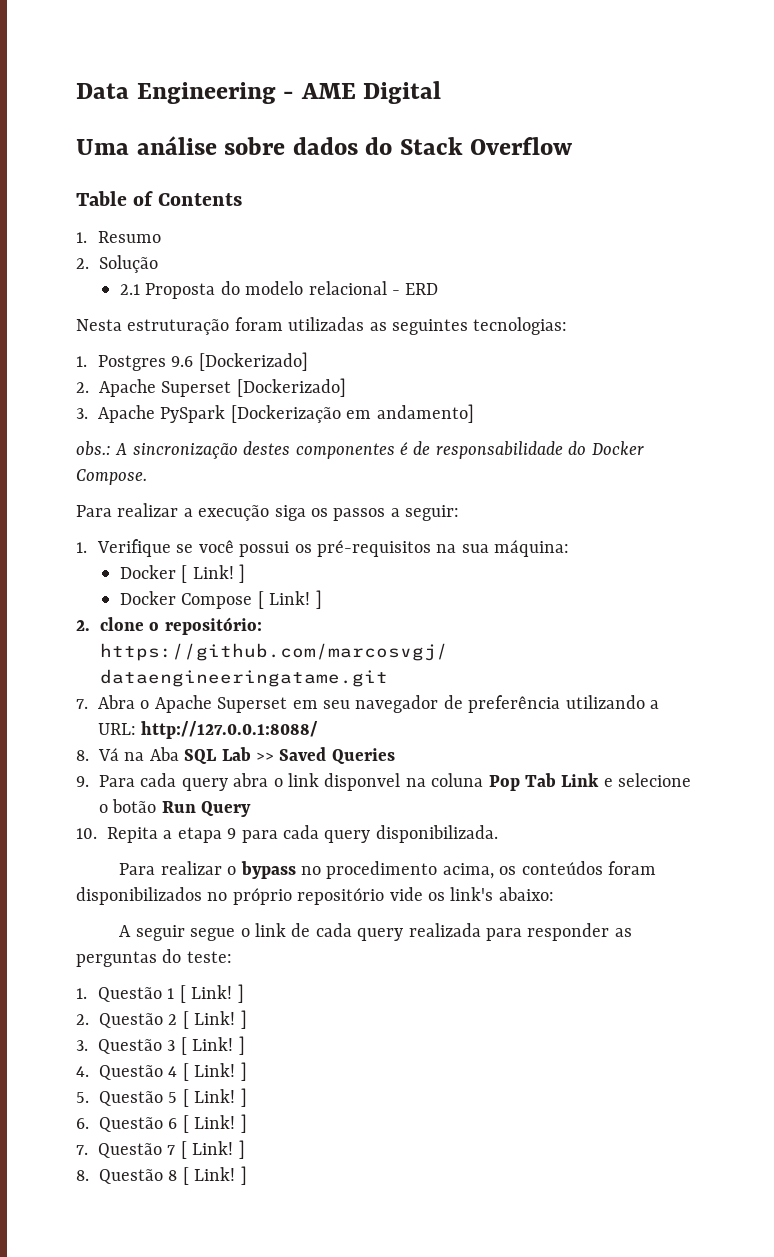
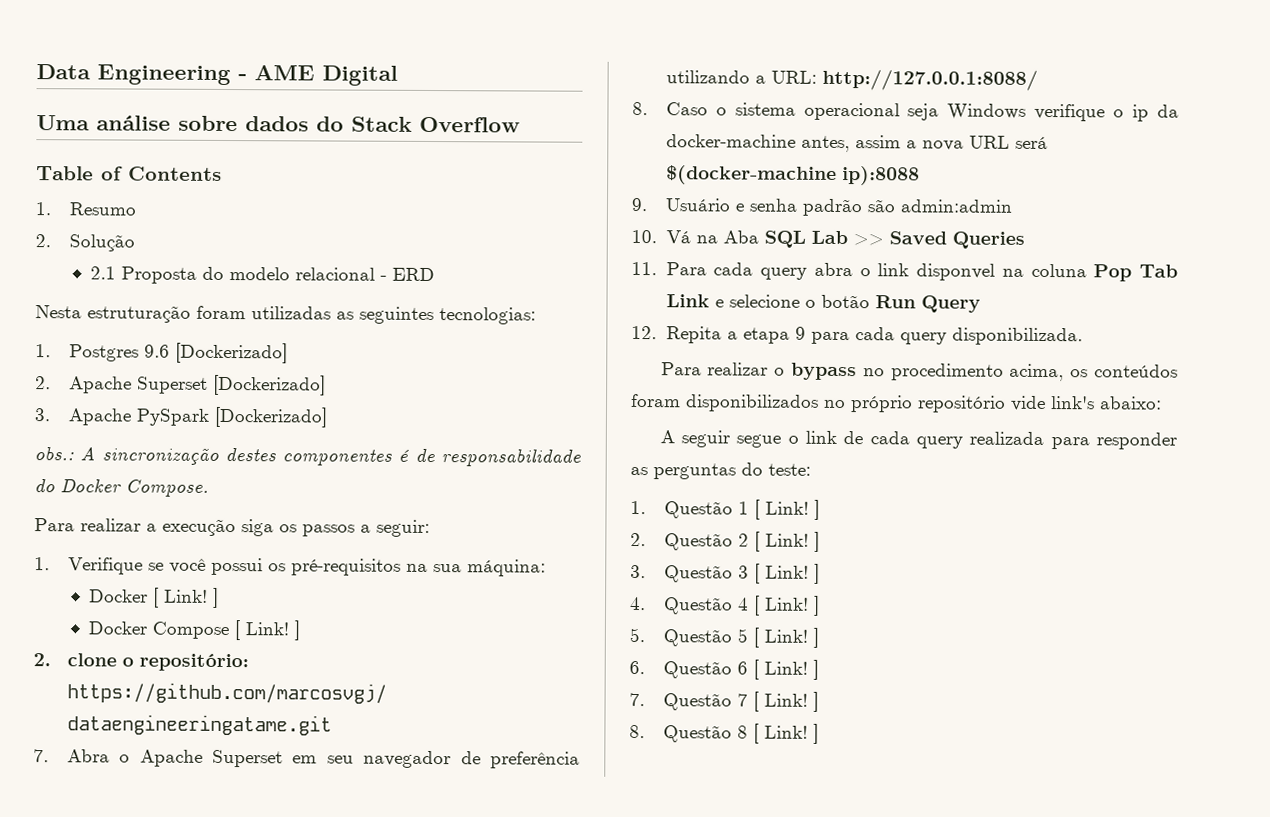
[230,404,474,423] [Dockerização em andamento] -> [213,406,328,428] [Dockerizado]
(89, 755) none -> [665,102,1179,122] [665,134,1048,153] [665,165,920,186] [631,197,1013,217] [631,229,657,244] Caso o sistema operacional seja Windows verifique o ip da docker-machine antes, assim a nova URL será $(docker-machine ip):8088 // 9. Usuário e senha padrão são admin:admin // 10.
[76,776,89,787] 9. -> [631,261,657,276] 11.
[76,828,97,839] 10. -> [631,325,657,340] 12.
[428,892,445,901] os -> (1046, 403) none

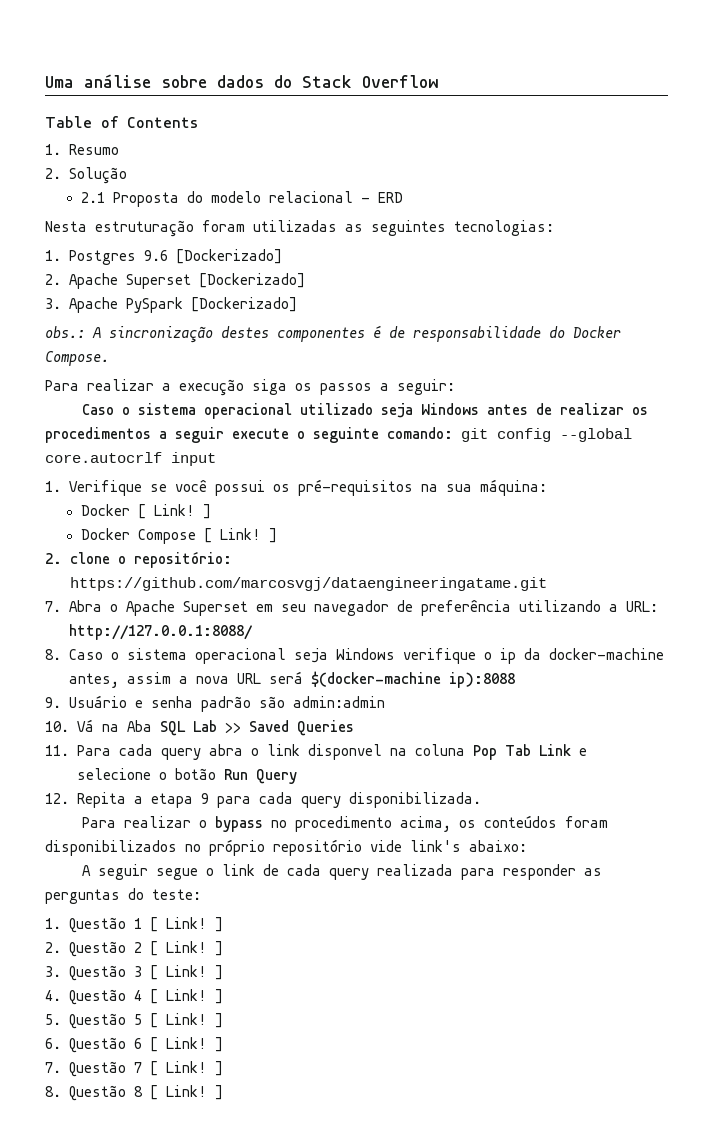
[36,64,398,86] Data Engineering - AME Digital // -> (45, 82) none
(430, 528) none -> [81,403,648,419] [45,427,632,443] [45,452,216,466] // Caso o sistema operacional utilizado seja Windows antes de realizar os procedimentos a seguir execute o seguinte comando: git config --global core.autocrlf input

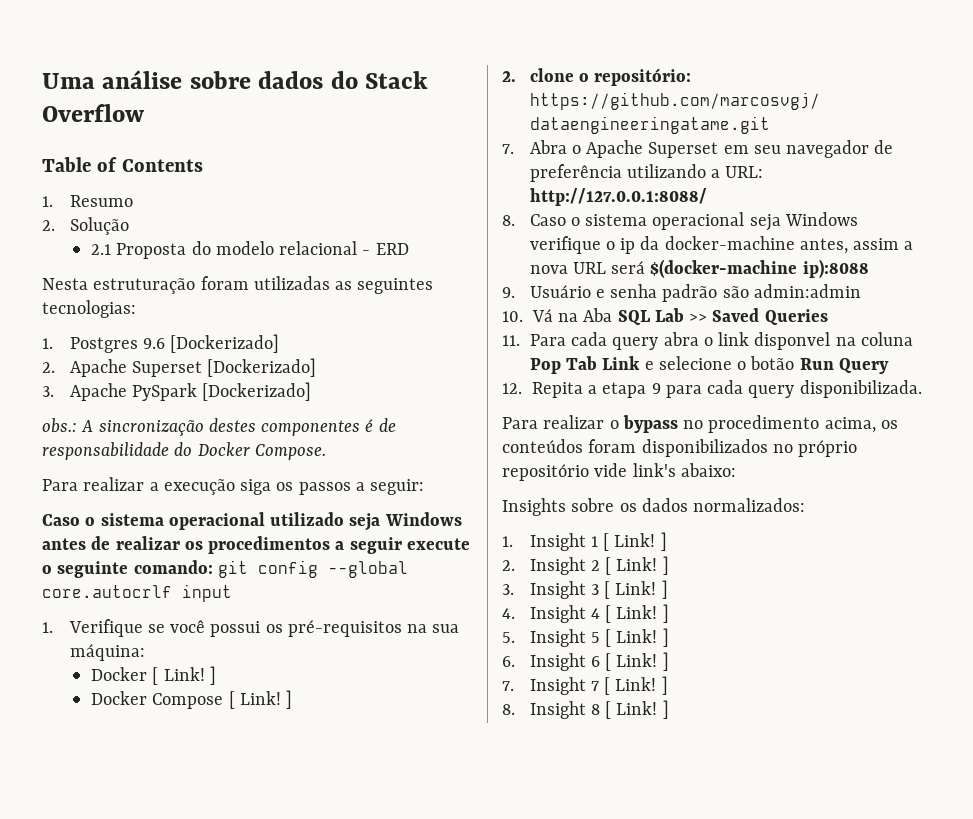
[81,864,602,880] [45,888,201,904] [45,917,126,933] A seguir segue o link de cada query realizada para responder as perguntas do teste: // 1. Questão -> [502,498,806,516] [502,533,586,551] Insights sobre os dados normalizados: // 1. Insight
[68,941,126,957] Questão -> [529,557,586,575] Insight
[68,965,126,981] Questão -> [529,581,586,599] Insight
[68,989,126,1005] Questão -> [529,605,586,623] Insight
[68,1013,126,1029] Questão -> [529,629,586,647] Insight
[68,1037,126,1053] Questão -> [529,653,586,671] Insight
[68,1061,126,1077] Questão -> [529,677,586,695] Insight
[68,1085,126,1101] Questão -> [529,701,586,719] Insight

